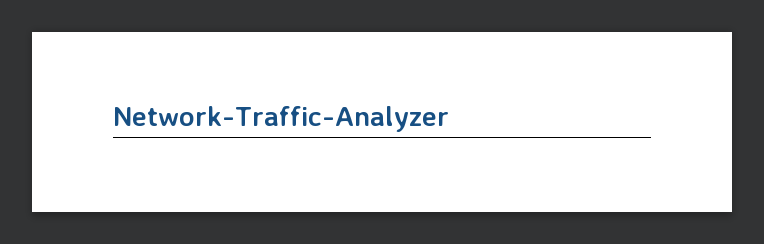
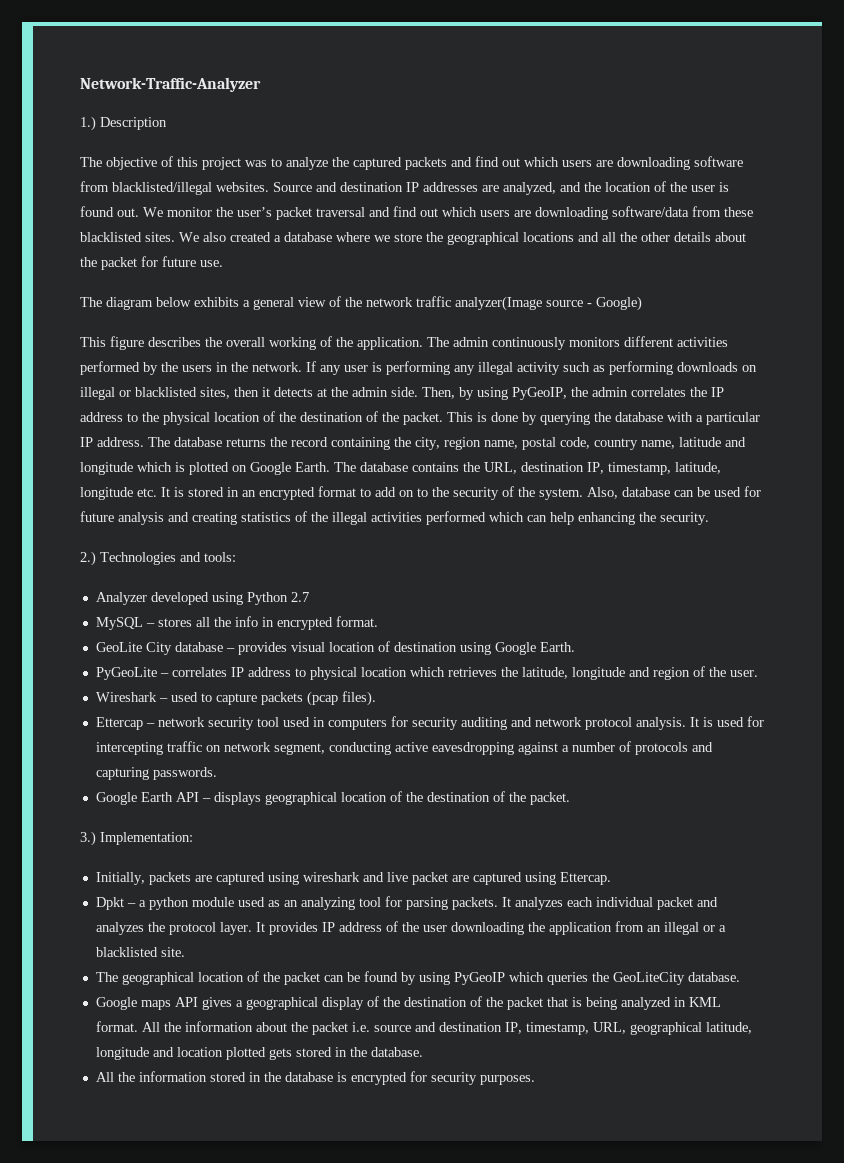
(449, 119) none -> [80,116,167,131] [80,156,743,170] [80,181,729,195] [80,206,753,220] [80,232,746,245] [80,256,223,270] [80,296,642,311] [80,336,728,350] [80,361,757,375] [80,387,724,400] [80,411,760,425] [80,437,746,450] [80,462,721,475] [80,486,761,500] [80,511,709,525] [80,551,236,566] [95,592,309,605] [95,616,378,630] [95,641,575,655] [95,666,758,680] [95,691,376,706] [95,716,764,730] [95,741,713,755] [95,767,217,780] [95,791,570,805] [80,831,193,846] [95,872,611,885] [95,896,718,910] [95,921,726,935] [95,947,185,957] [95,971,740,985] [95,996,721,1010] [95,1021,752,1035] [95,1047,423,1060] [95,1071,535,1085] // 1.) Description // The objective of this project was to analyze the captured packets and find out which users are downloading software from blacklisted/illegal websites. Source and destination IP addresses are analyzed, and the location of the user is found out. We monitor the user’s packet traversal and find out which users are downloading software/data from these blacklisted sites. We also created a database where we store the geographical locations and all the other details about the packet for future use. // The diagram below exhibits a general view of the network traffic analyzer(Image source - Google) // This figure describes the overall working of the application. The admin continuously monitors different activities performed by the users in the network. If any user is performing any illegal activity such as performing downloads on illegal or blacklisted sites, then it detects at the admin side. Then, by using PyGeoIP, the admin correlates the IP address to the physical location of the destination of the packet. This is done by querying the database with a particular IP address. The database returns the record containing the city, region name, postal code, country name, latitude and longitude which is plotted on Google Earth. The database contains the URL, destination IP, timestamp, latitude, longitude etc. It is stored in an encrypted format to add on to the security of the system. Also, database can be used for future analysis and creating statistics of the illegal activities performed which can help enhancing the security. // 2.) Technologies and tools: // Analyzer developed using Python 2.7 // MySQL – stores all the info in encrypted format. // GeoLite City database – provides visual location of destination using Google Earth. // PyGeoLite – correlates IP address to physical location which retrieves the latitude, longitude and region of the user. // Wireshark – used to capture packets (pcap files). // Ettercap – network security tool used in computers for security auditing and network protocol analysis. It is used for intercepting traffic on network segment, conducting active eavesdropping against a number of protocols and capturing passwords. // Google Earth API – displays geographical location of the destination of the packet. // 3.) Implementation: // Initially, packets are captured using wireshark and live packet are captured using Ettercap. // Dpkt – a python module used as an analyzing tool for parsing packets. It analyzes each individual packet and analyzes the protocol layer. It provides IP address of the user downloading the application from an illegal or a blacklisted site. // The geographical location of the packet can be found by using PyGeoIP which queries the GeoLiteCity database. // Google maps API gives a geographical display of the destination of the packet that is being analyzed in KML format. All the information about the packet i.e. source and destination IP, timestamp, URL, geographical latitude, longitude and location plotted gets stored in the database. // All the information stored in the database is encrypted for security purposes.

